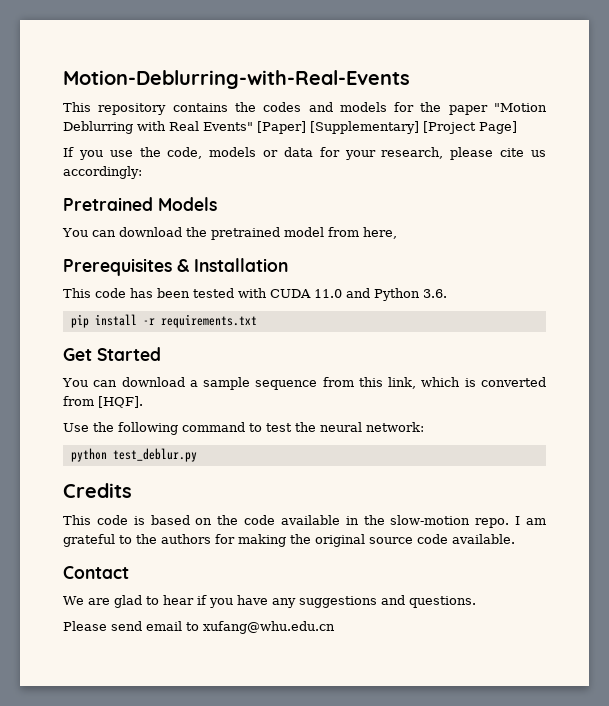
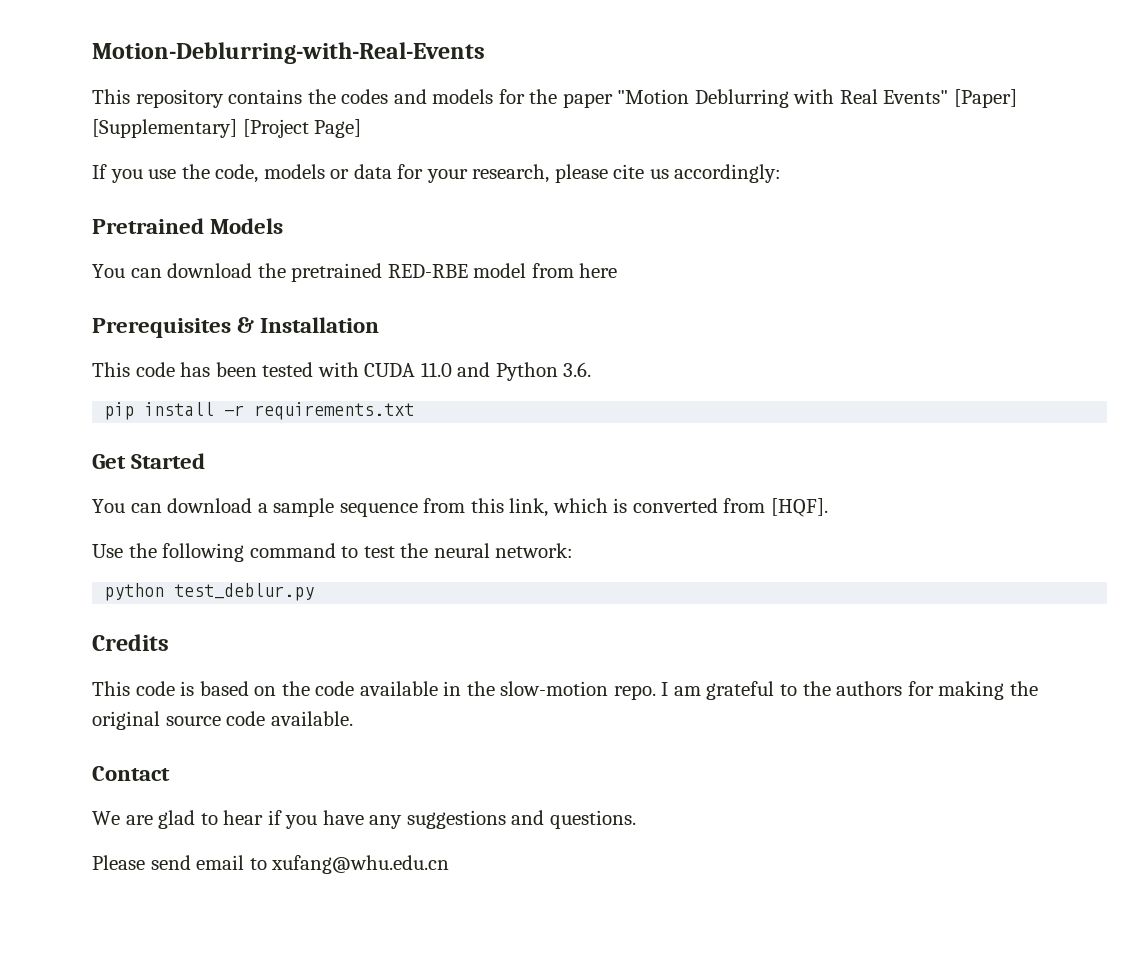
(280, 233) none -> [387,264,468,278] RED-RBE
[362,227,397,239] here, -> [579,263,618,278] here

